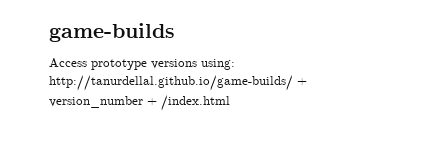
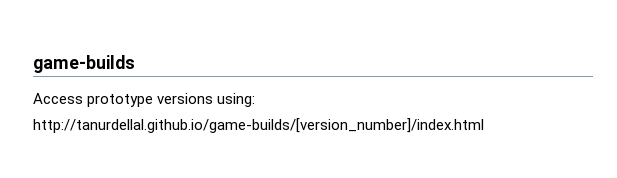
[49,75,307,91] [49,95,230,111] http://tanurdellal.github.io/game-builds/ + version_number + /index.html -> [33,118,484,133] http://tanurdellal.github.io/game-builds/[version_number]/index.html

